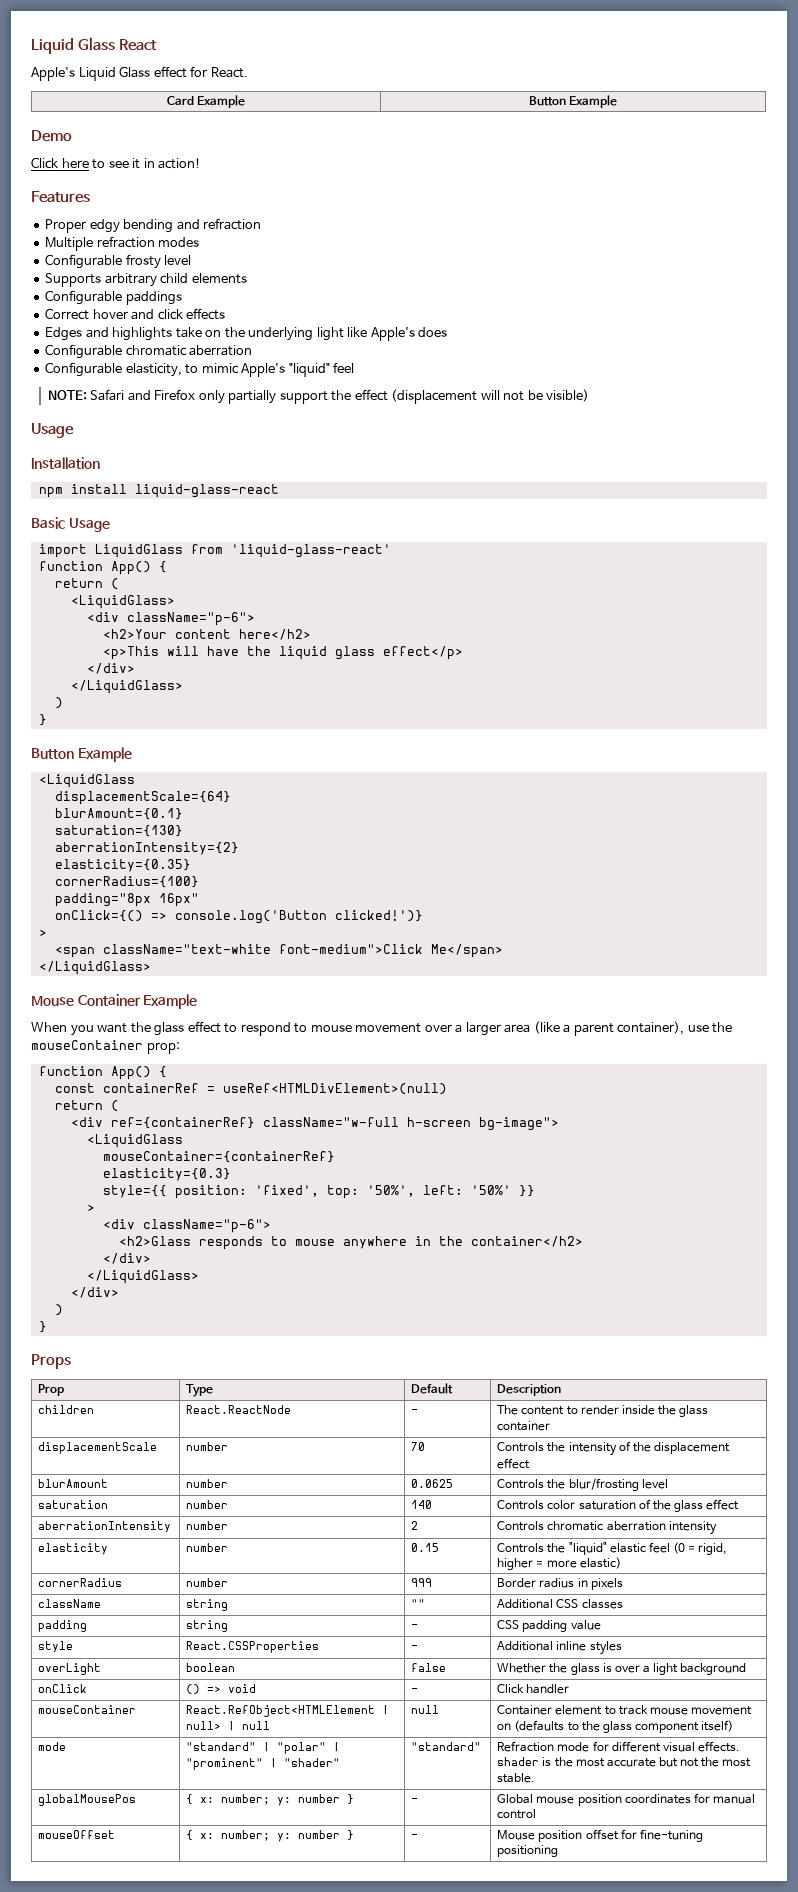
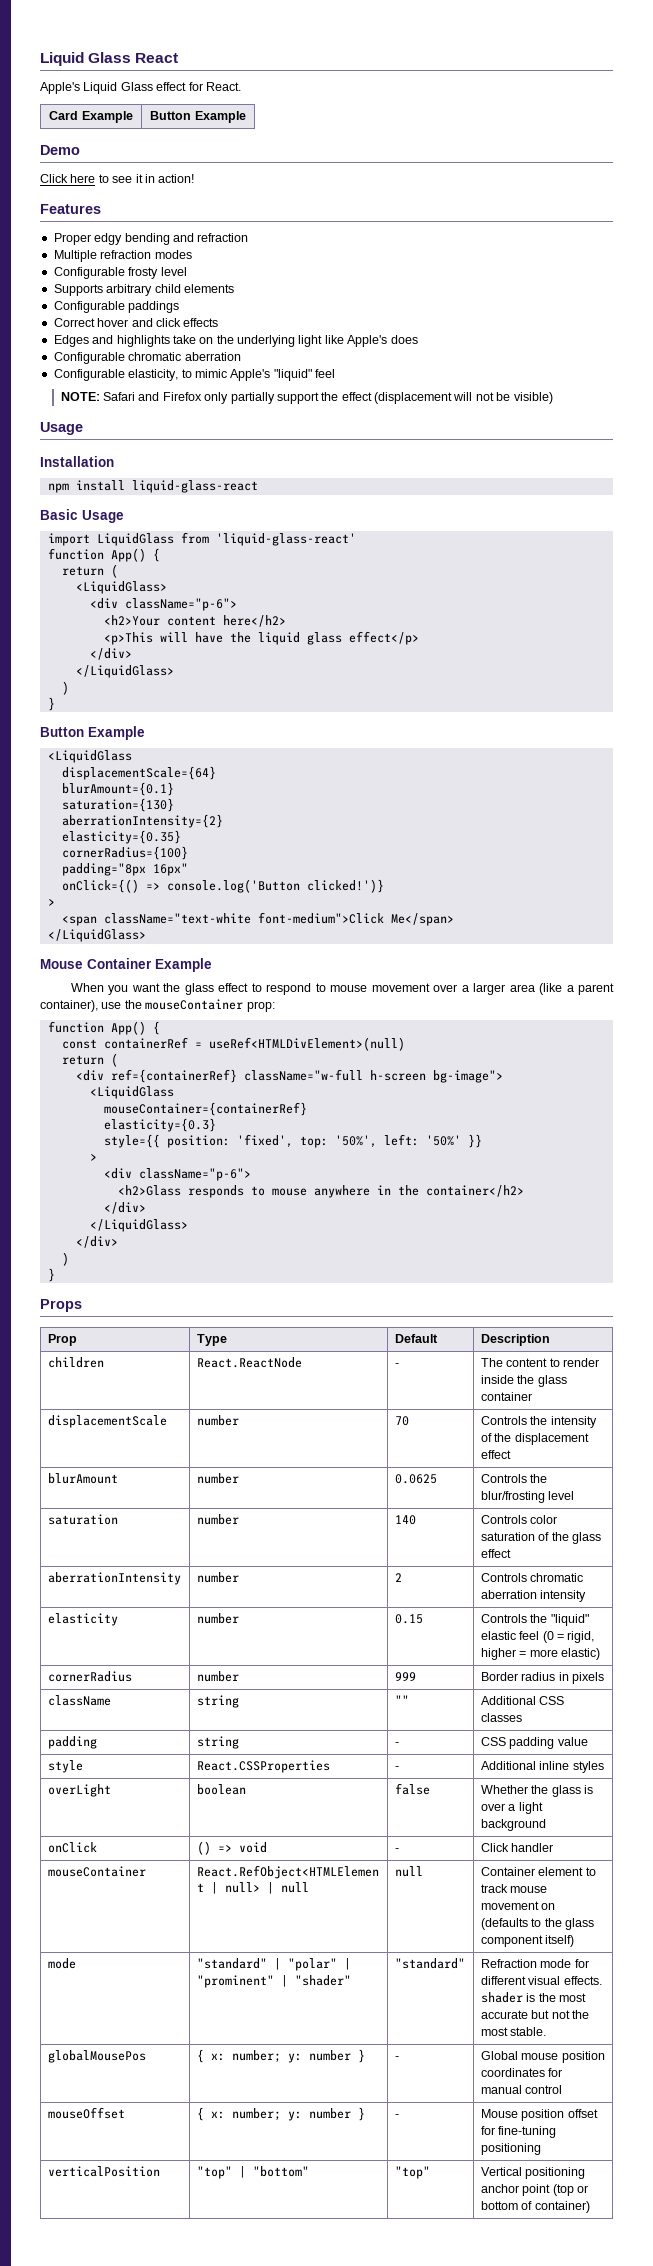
(559, 1851) none -> [47,2166,160,2177] [196,2166,309,2179] [394,2166,430,2179] [480,2167,586,2179] [480,2184,588,2196] [480,2201,590,2213] // verticalPosition | "top" | "bottom" | "top" | Vertical positioning anchor point (top or bottom of container)

